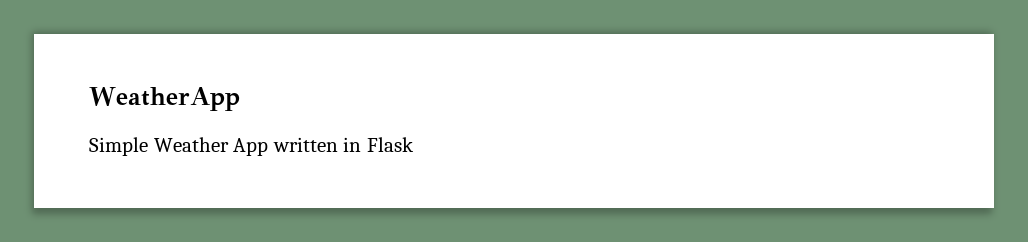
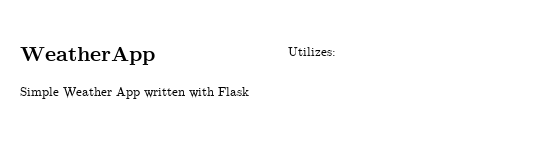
[343,137,414,152] in Flask -> [189,87,249,98] [288,47,336,56] with Flask Utilizes:

